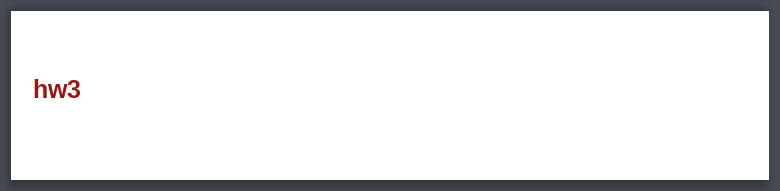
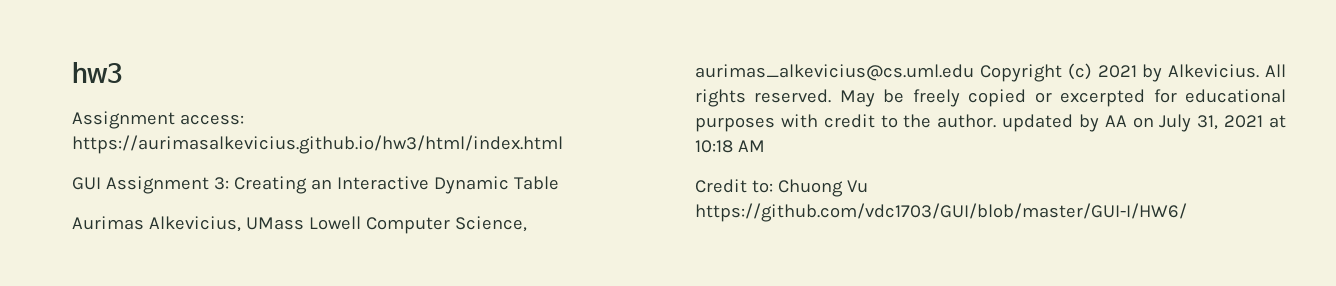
(81, 88) none -> [72,111,244,129] [72,135,563,154] [72,176,559,194] [72,216,527,234] [695,63,1286,82] [695,89,1286,107] [695,114,1286,132] [695,140,765,153] [695,179,868,197] [695,203,1187,222] // Assignment access: https://aurimasalkevicius.github.io/hw3/html/index.html // GUI Assignment 3: Creating an Interactive Dynamic Table // Aurimas Alkevicius, UMass Lowell Computer Science, aurimas_alkevicius@cs.uml.edu Copyright (c) 2021 by Alkevicius. All rights reserved. May be freely copied or excerpted for educational purposes with credit to the author. updated by AA on July 31, 2021 at 10:18 AM // Credit to: Chuong Vu https://github.com/vdc1703/GUI/blob/master/GUI-I/HW6/

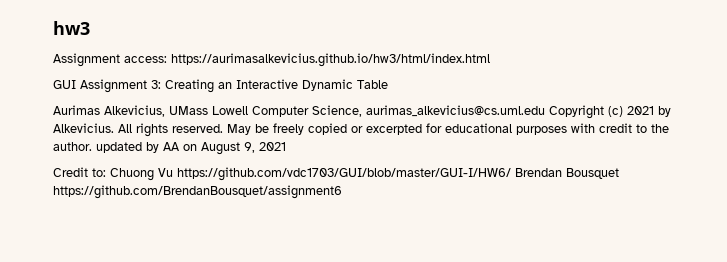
[1159,114,1286,132] [695,140,765,153] July 31, 2021 at 10:18 AM -> [201,142,286,155] August 9, 2021
(1187, 212) none -> [515,168,619,179] [53,185,342,199] Brendan Bousquet https://github.com/BrendanBousquet/assignment6

